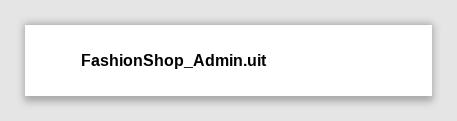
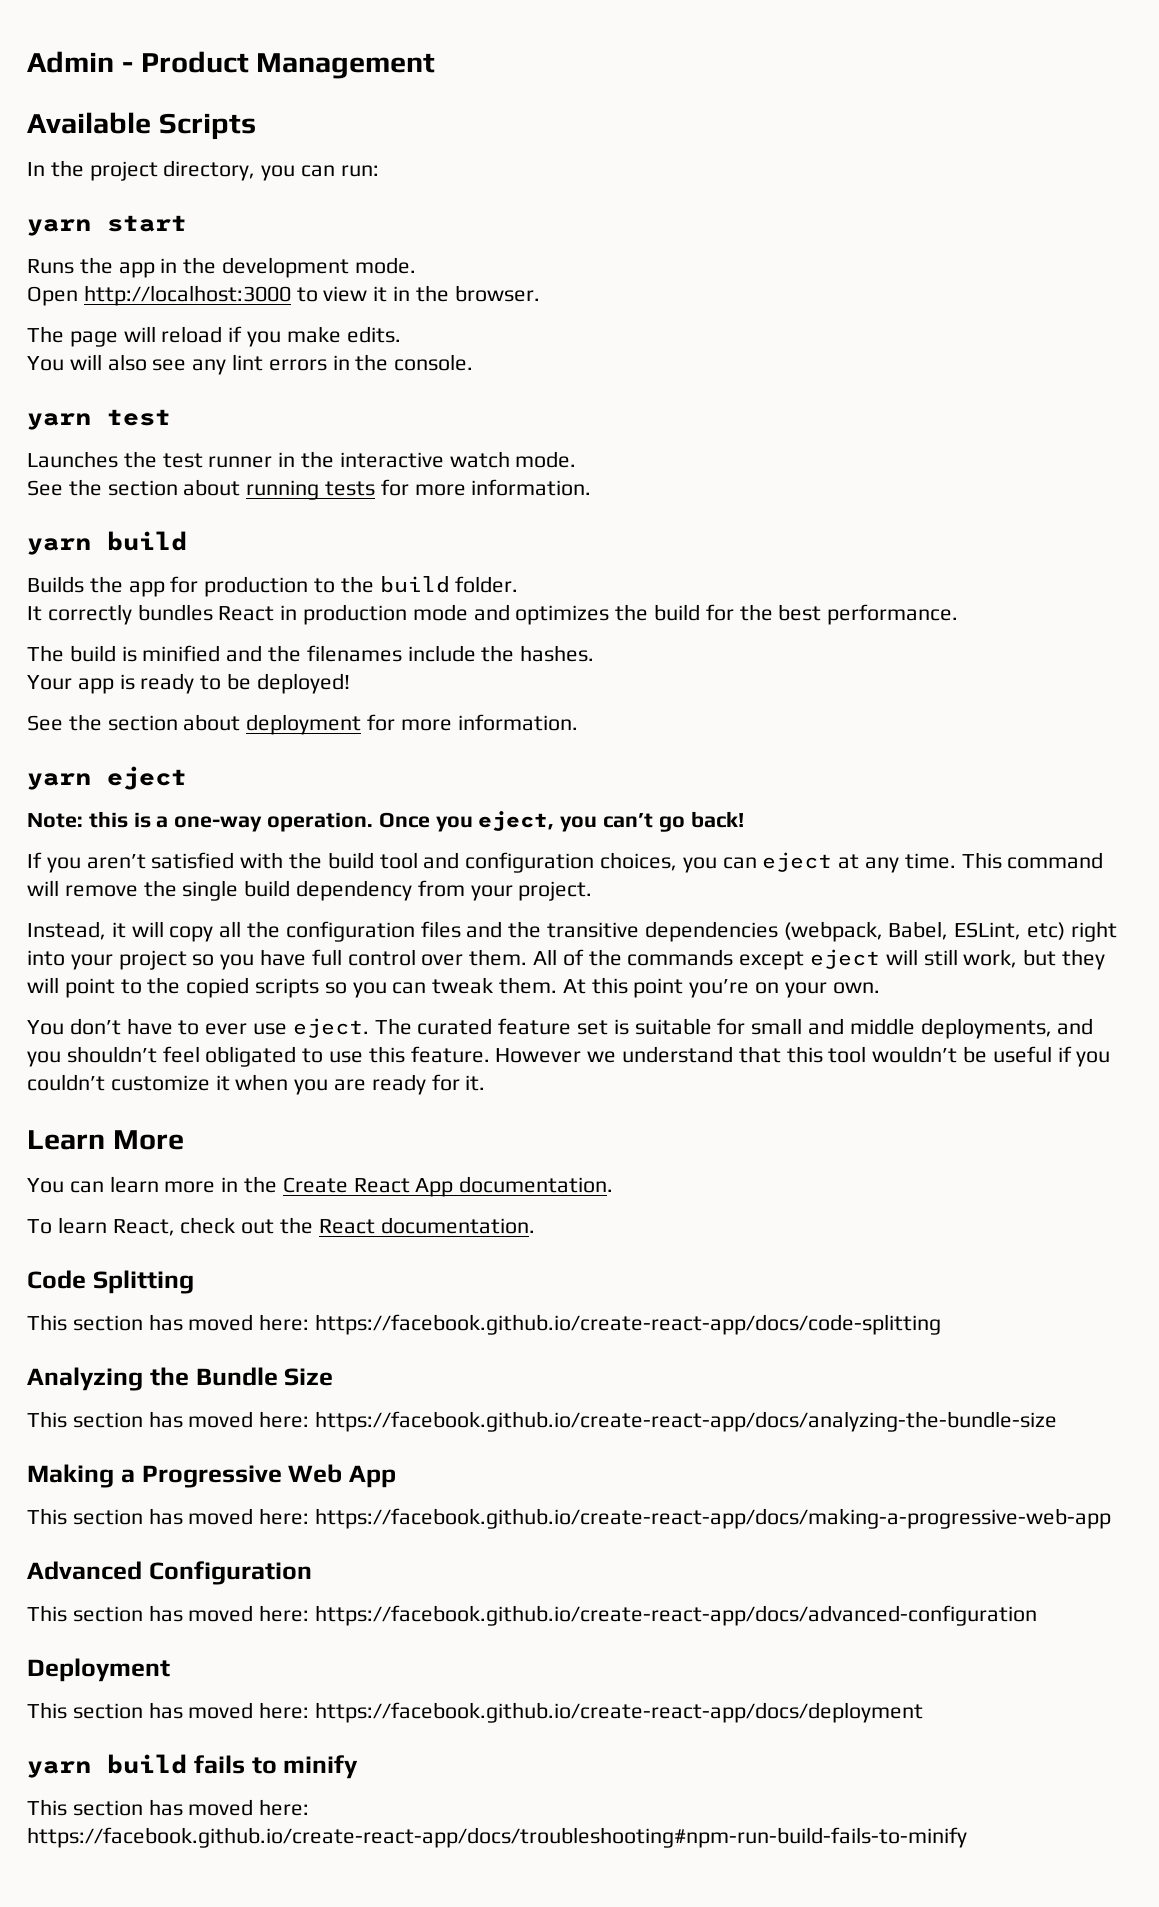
[81,54,267,69] FashionShop_Admin.uit -> [27,51,436,79] [27,112,256,140] [27,160,379,181] [27,215,187,236] [27,257,416,278] [27,285,540,306] [27,326,401,347] [27,354,474,375] [27,409,171,430] [27,451,577,468] [27,479,592,500] [27,531,187,555] [27,576,519,597] [27,604,959,625] [27,645,595,662] [27,673,350,694] [27,714,578,735] [27,766,187,790] [27,811,744,832] [27,852,1104,873] [27,880,593,901] [27,921,1117,942] [27,949,1106,970] [27,977,880,998] [27,1018,1094,1039] [27,1046,1111,1067] [27,1074,486,1095] [27,1130,184,1150] [27,1176,614,1197] [27,1217,535,1236] [27,1270,194,1294] [27,1314,942,1335] [27,1367,334,1391] [27,1411,1058,1432] [27,1464,396,1488] [27,1508,1112,1529] [27,1561,312,1585] [27,1605,1038,1626] [27,1658,170,1682] [27,1702,924,1723] [27,1754,359,1779] [27,1799,310,1816] [27,1827,967,1848] Admin - Product Management // Available Scripts // In the project directory, you can run: // yarn start // Runs the app in the development mode. // Open http://localhost:3000 to view it in the browser. // The page will reload if you make edits. // You will also see any lint errors in the console. // yarn test // Launches the test runner in the interactive watch mode. // See the section about running tests for more information. // yarn build // Builds the app for production to the build folder. // It correctly bundles React in production mode and optimizes the build for the best performance. // The build is minified and the filenames include the hashes. // Your app is ready to be deployed! // See the section about deployment for more information. // yarn eject // Note: this is a one-way operation. Once you eject, you can’t go back! // If you aren’t satisfied with the build tool and configuration choices, you can eject at any time. This command will remove the single build dependency from your project. // Instead, it will copy all the configuration files and the transitive dependencies (webpack, Babel, ESLint, etc) right into your project so you have full control over them. All of the commands except eject will still work, but they will point to the copied scripts so you can tweak them. At this point you’re on your own. // You don’t have to ever use eject. The curated feature set is suitable for small and middle deployments, and you shouldn’t feel obligated to use this feature. However we understand that this tool wouldn’t be useful if you couldn’t customize it when you are ready for it. // Learn More // You can learn more in the Create React App documentation. // To learn React, check out the React documentation. // Code Splitting // This section has moved here: https://facebook.github.io/create-react-app/docs/code-splitting // Analyzing the Bundle Size // This section has moved here: https://facebook.github.io/create-react-app/docs/analyzing-the-bundle-size // Making a Progressive Web App // This section has moved here: https://facebook.github.io/create-react-app/docs/making-a-progressive-web-app // Advanced Configuration // This section has moved here: https://facebook.github.io/create-react-app/docs/advanced-configuration // Deployment // This section has moved here: https://facebook.github.io/create-react-app/docs/deployment // yarn build fails to minify // This section has moved here: https://facebook.github.io/create-react-app/docs/troubleshooting#npm-run-build-fails-to-minify

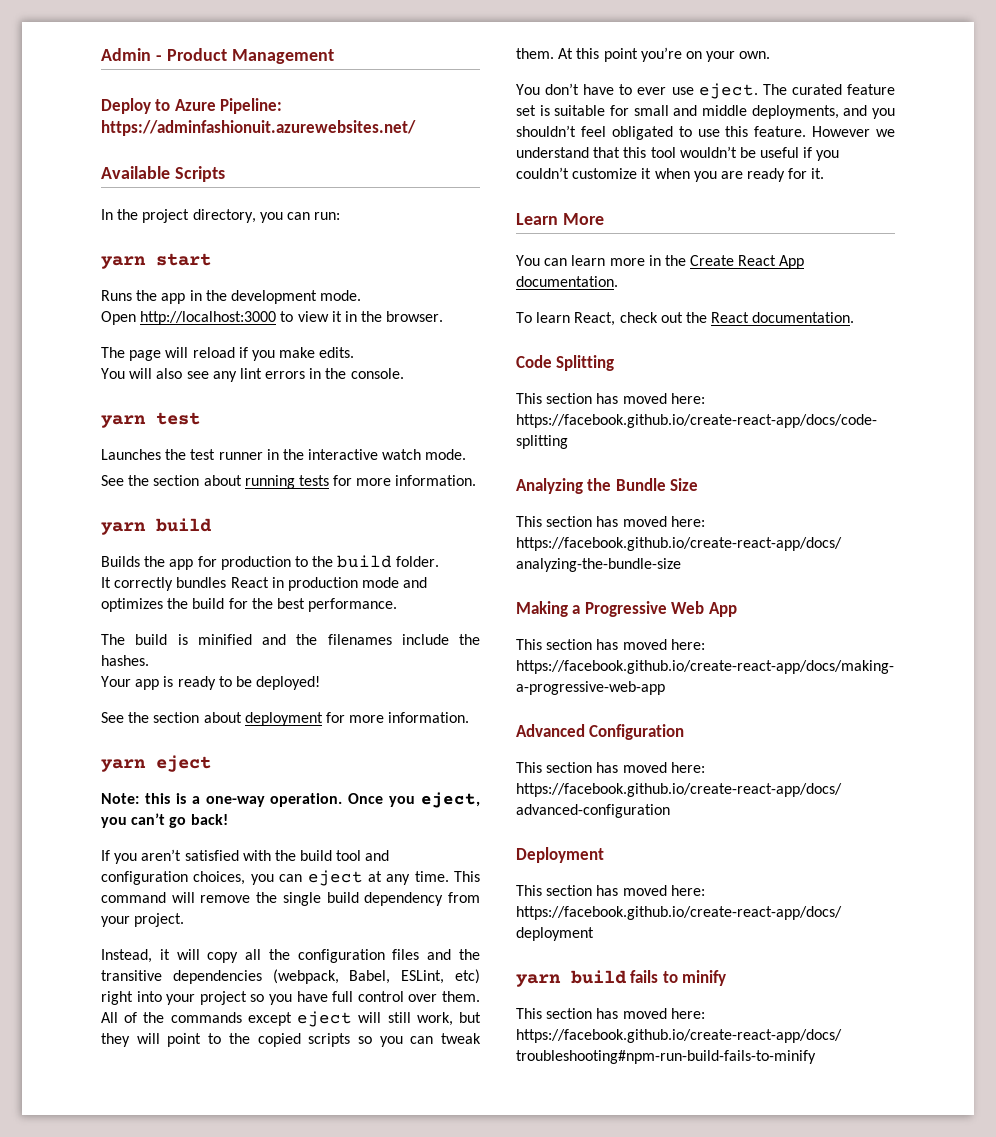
(436, 66) none -> [101,98,283,114] [101,120,416,136] // Deploy to Azure Pipeline: https://adminfashionuit.azurewebsites.net/

